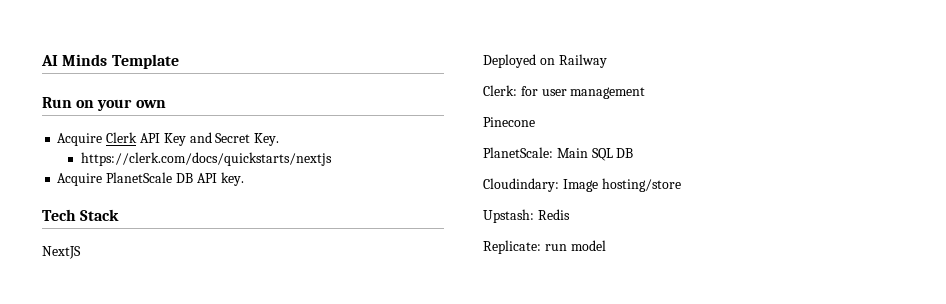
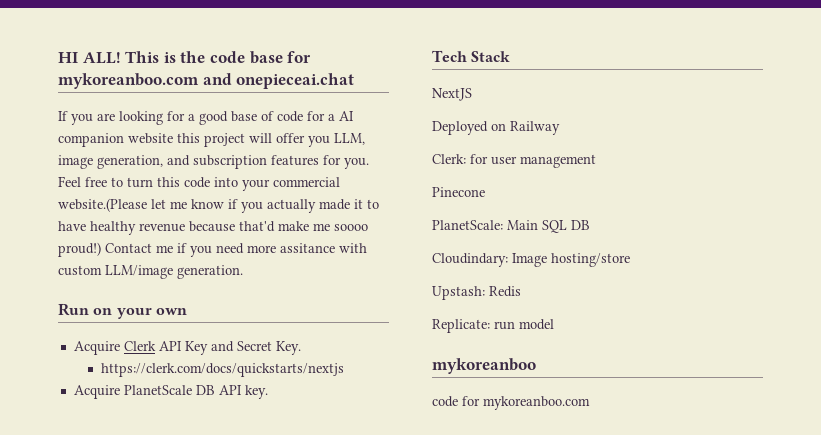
[41,54,179,69] AI Minds Template -> [58,51,312,64] [58,73,355,89] [58,111,354,125] [58,133,365,147] [58,155,369,169] [58,176,340,191] [58,198,379,213] [58,221,368,235] [58,242,367,257] [58,265,243,279] HI ALL! This is the code base for mykoreanboo.com and onepieceai.chat // If you are looking for a good base of code for a AI companion website this project will offer you LLM, image generation, and subscription features for you. Feel free to turn this code into your commercial website.(Please let me know if you actually made it to have healthy revenue because that'd make me soooo proud!) Contact me if you need more assitance with custom LLM/image generation.
(606, 245) none -> [432,358,536,374] [432,396,590,410] // mykoreanboo // code for mykoreanboo.com

